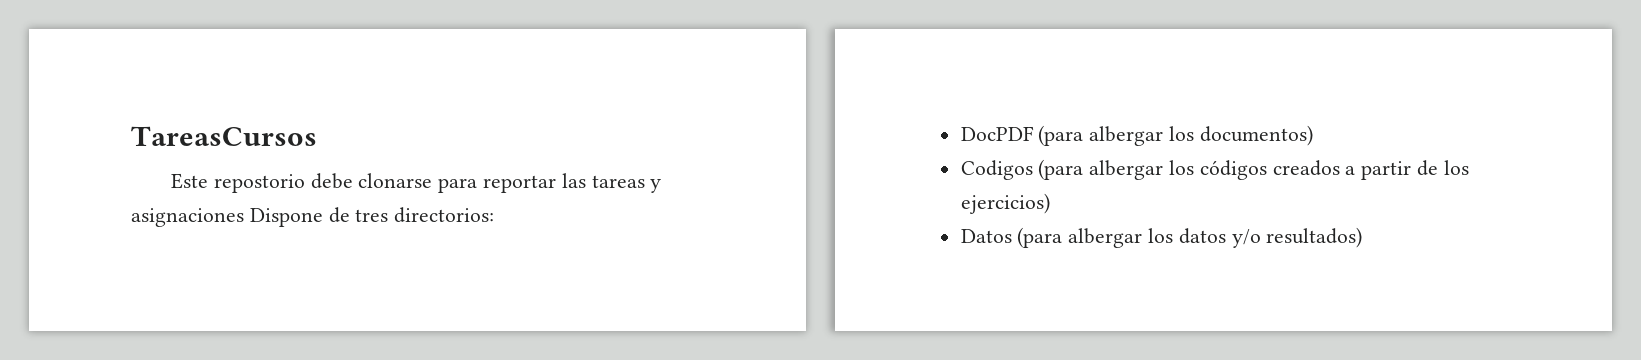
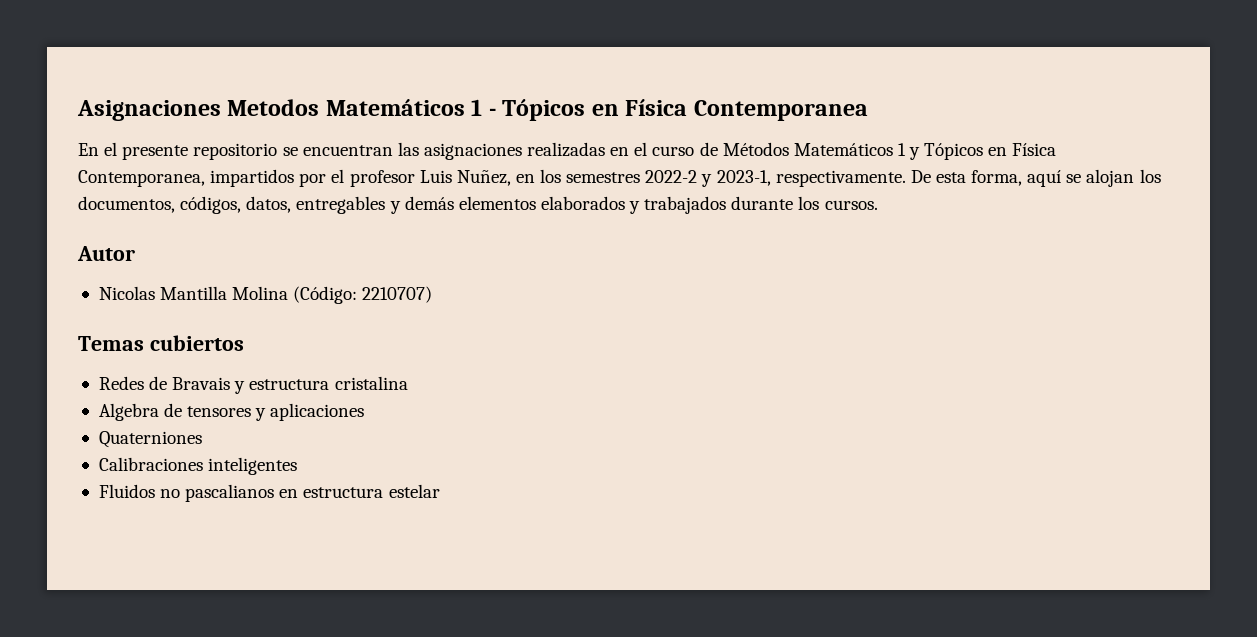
[131,126,317,146] [171,173,662,193] [131,207,495,227] [960,125,1313,146] [960,159,1469,180] [960,193,1050,214] [960,227,1363,248] TareasCursos // Este repostorio debe clonarse para reportar las tareas y asignaciones Dispone de tres directorios: // DocPDF (para albergar los documentos) // Codigos (para albergar los códigos creados a partir de los ejercicios) // Datos (para albergar los datos y/o resultados) -> [77,99,868,121] [78,142,1057,160] [78,169,1161,187] [78,196,878,214] [77,246,135,261] [98,286,433,304] [78,335,244,351] [98,376,408,394] [98,403,365,421] [98,431,202,448] [98,457,298,475] [98,484,440,502] Asignaciones Metodos Matemáticos 1 - Tópicos en Física Contemporanea // En el presente repositorio se encuentran las asignaciones realizadas en el curso de Métodos Matemáticos 1 y Tópicos en Física Contemporanea, impartidos por el profesor Luis Nuñez, en los semestres 2022-2 y 2023-1, respectivamente. De esta forma, aquí se alojan los documentos, códigos, datos, entregables y demás elementos elaborados y trabajados durante los cursos. // Autor // Nicolas Mantilla Molina (Código: 2210707) // Temas cubiertos // Redes de Bravais y estructura cristalina // Algebra de tensores y aplicaciones // Quaterniones // Calibraciones inteligentes // Fluidos no pascalianos en estructura estelar

